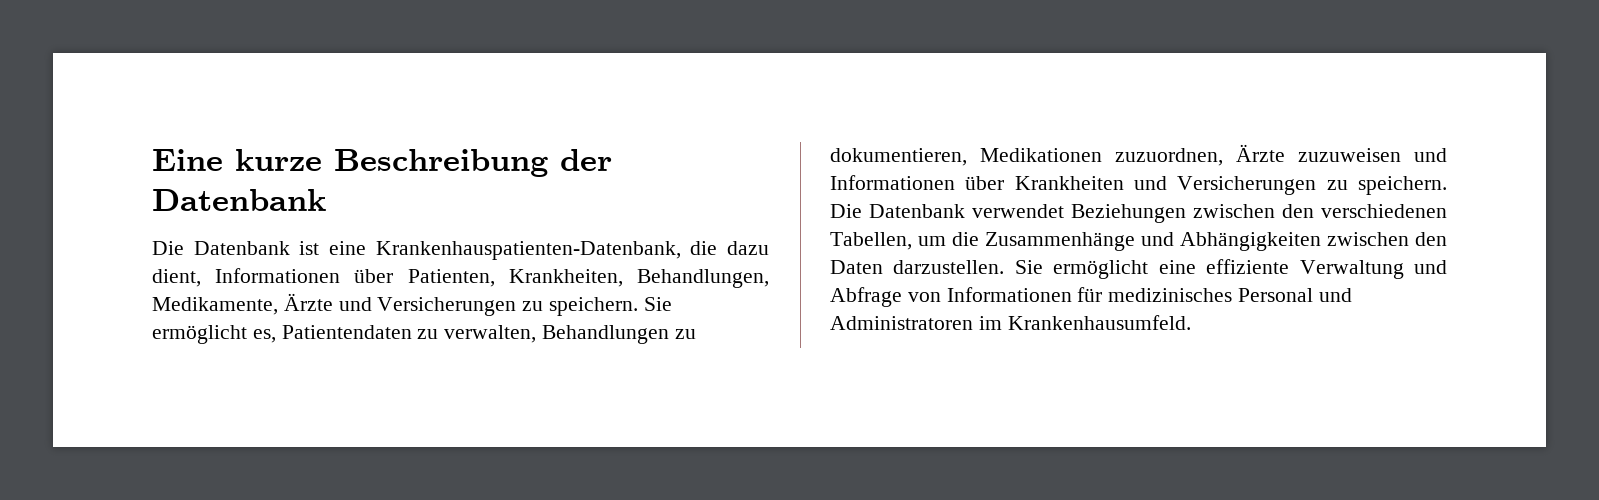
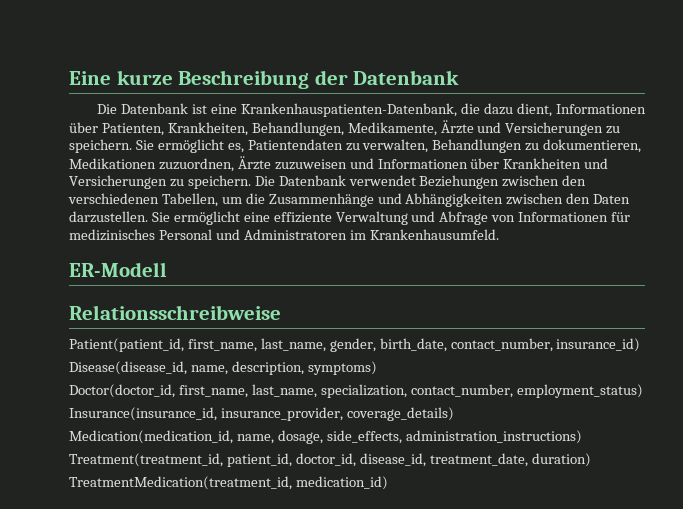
(1191, 322) none -> [69,262,167,277] [69,305,281,320] [69,338,641,352] [69,361,377,375] [69,384,643,398] [69,407,454,421] [69,430,582,444] [69,453,591,467] [69,476,388,490] // ER-Modell // Relationsschreibweise // Patient(patient_id, first_name, last_name, gender, birth_date, contact_number, insurance_id) // Disease(disease_id, name, description, symptoms) // Doctor(doctor_id, first_name, last_name, specialization, contact_number, employment_status) // Insurance(insurance_id, insurance_provider, coverage_details) // Medication(medication_id, name, dosage, side_effects, administration_instructions) // Treatment(treatment_id, patient_id, doctor_id, disease_id, treatment_date, duration) // TreatmentMedication(treatment_id, medication_id)

